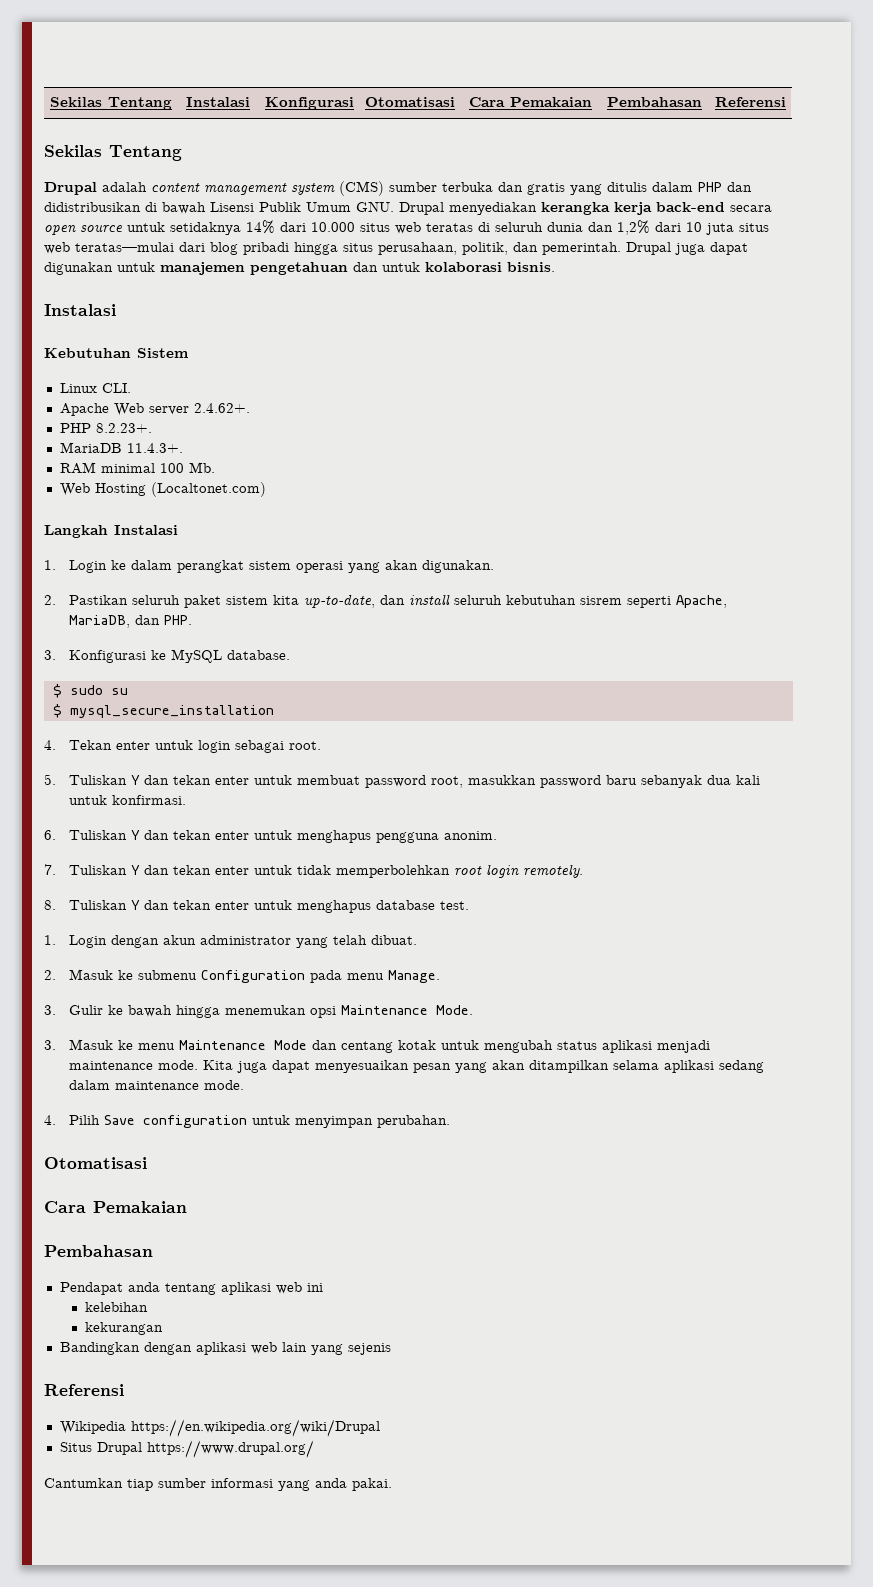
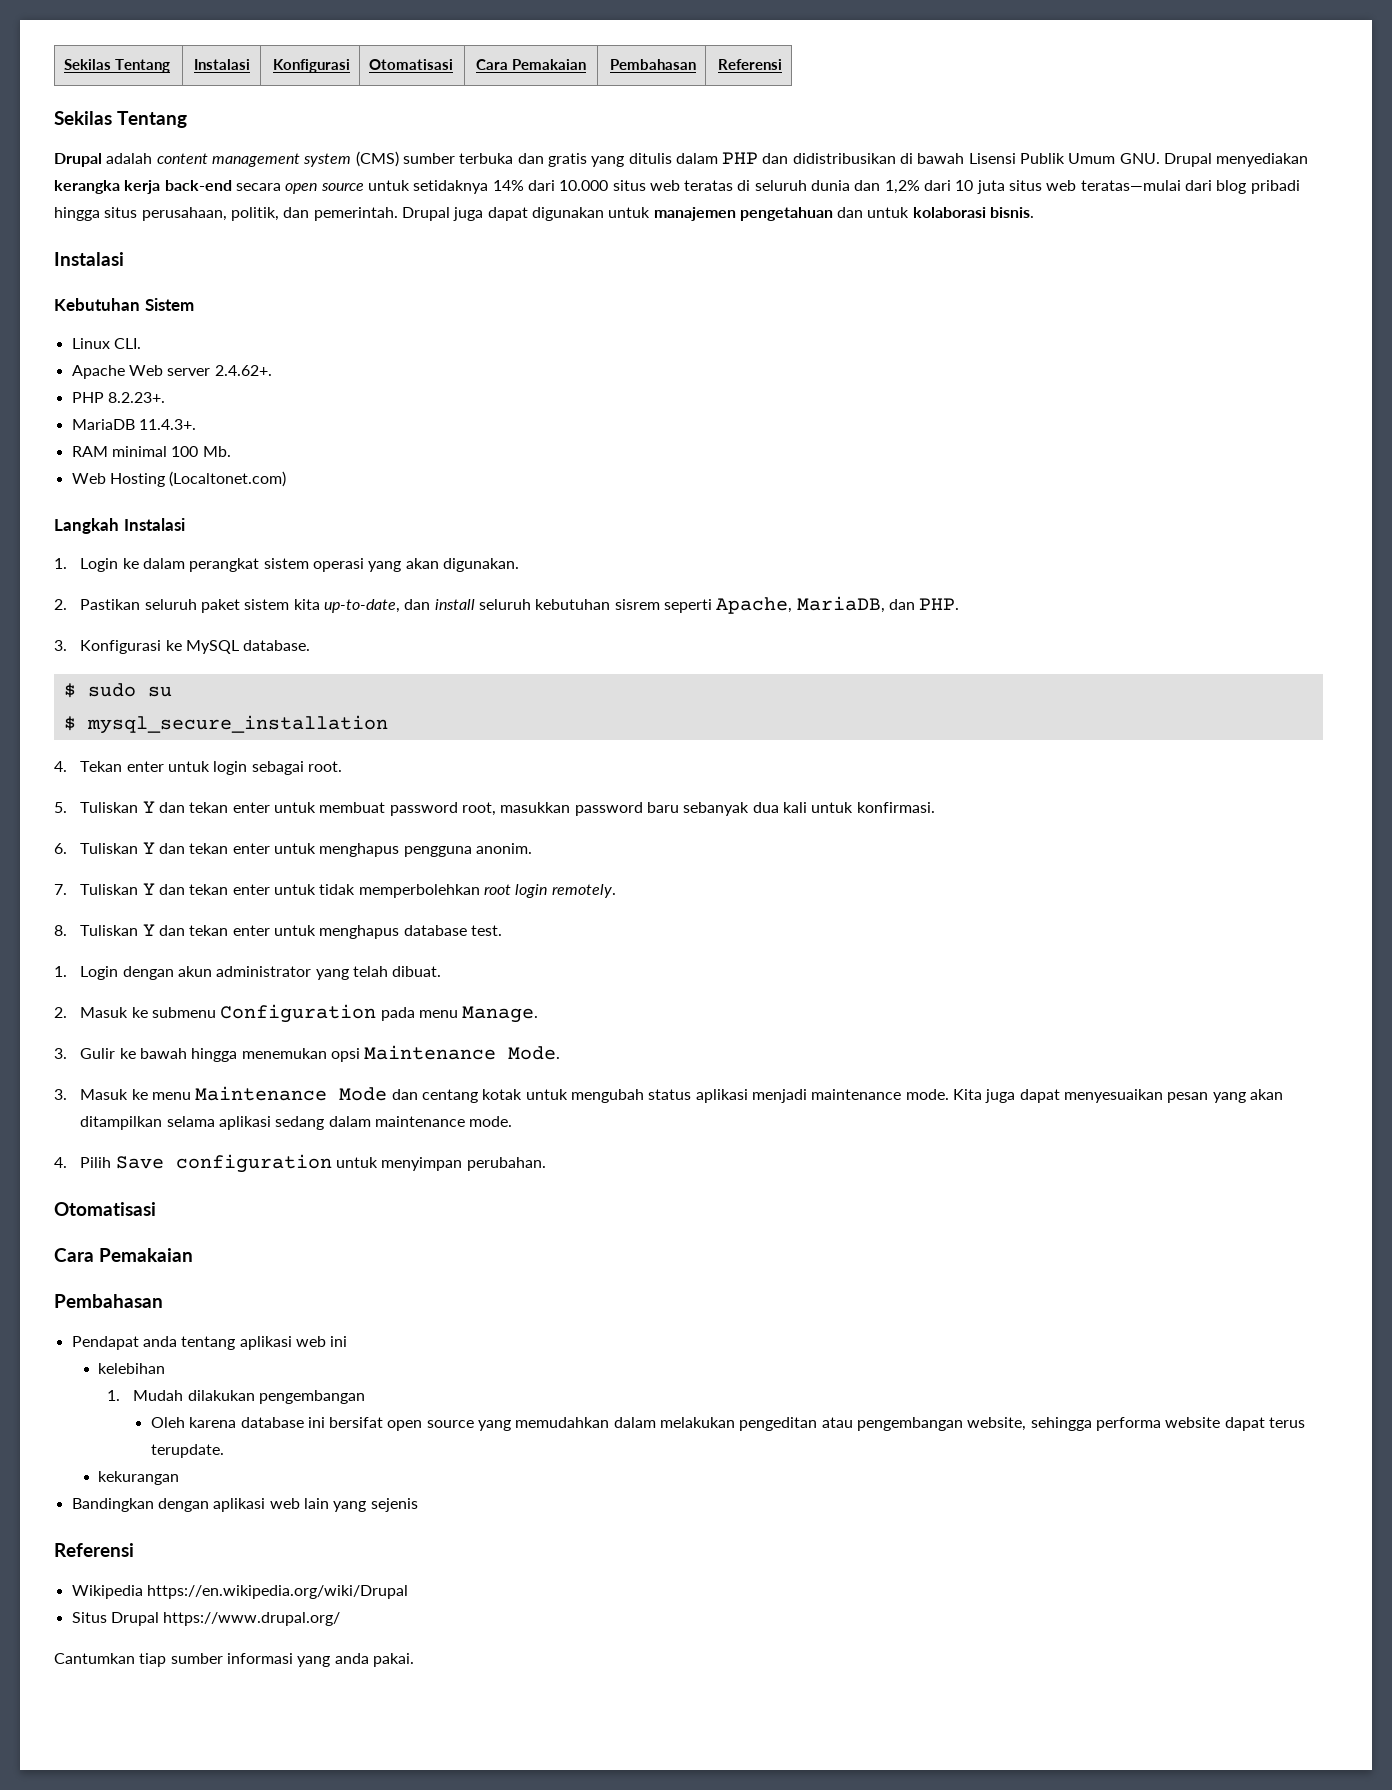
(149, 1307) none -> [106,1390,365,1404] [150,1417,1305,1431] [150,1444,224,1458] // 1. Mudah dilakukan pengembangan // Oleh karena database ini bersifat open source yang memudahkan dalam melakukan pengeditan atau pengembangan website, sehingga performa website dapat terus terupdate.

